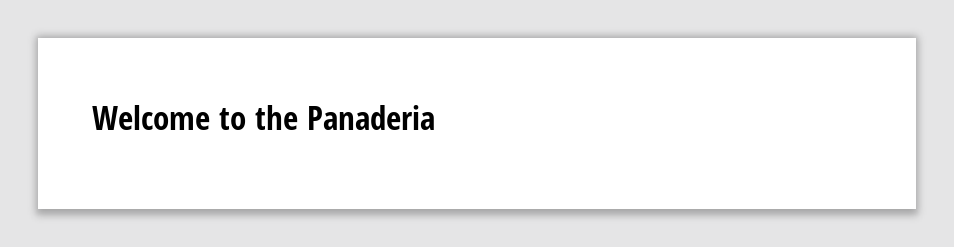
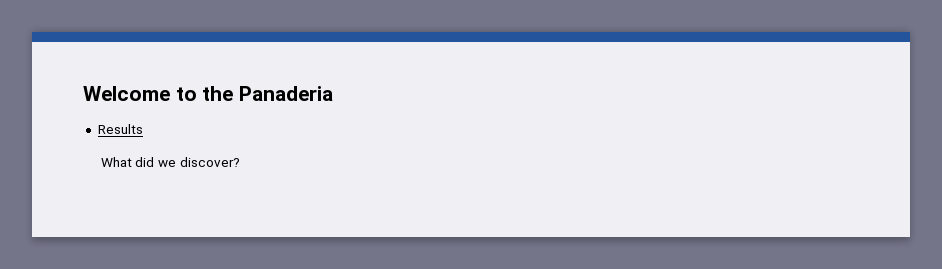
(435, 117) none -> [97,124,143,134] [100,157,240,167] // Results // What did we discover?

